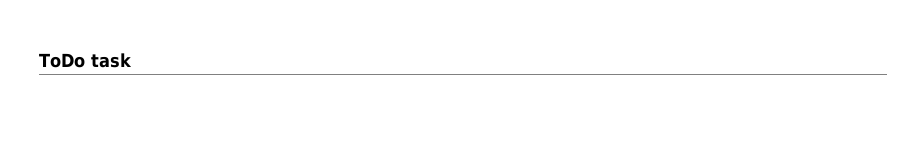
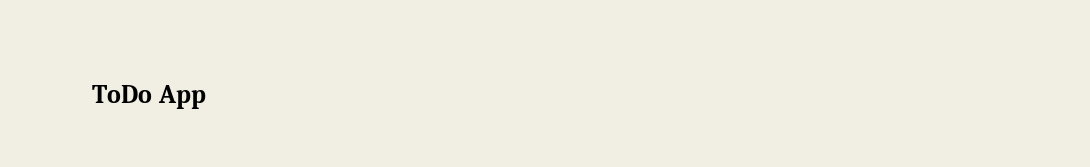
[90,53,132,68] task -> [157,85,206,109] App

